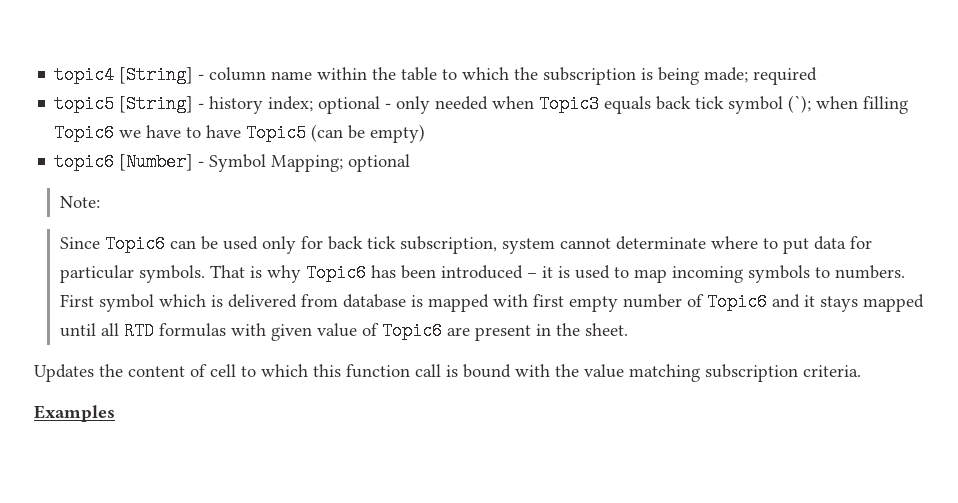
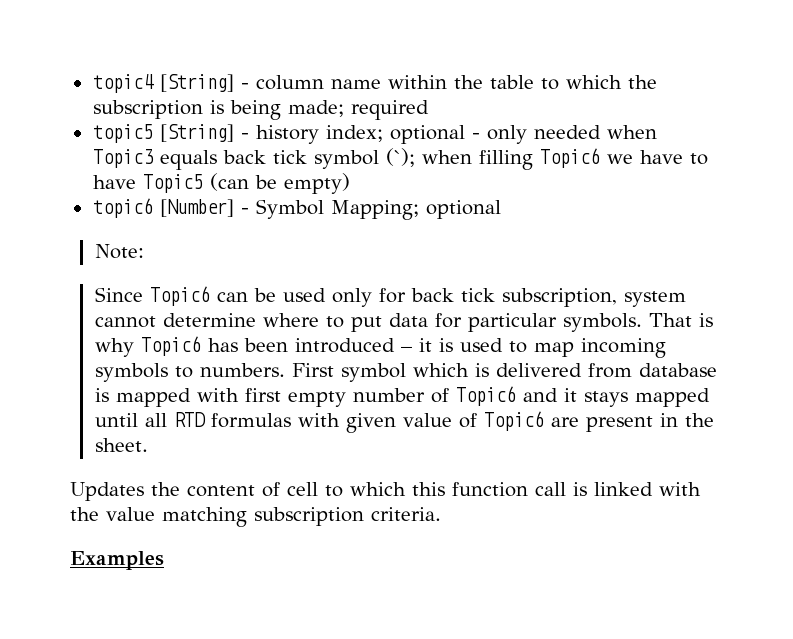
[615,236,706,250] determinate -> [162,313,256,327] determine
[463,364,511,378] bound -> [594,482,653,496] linked

